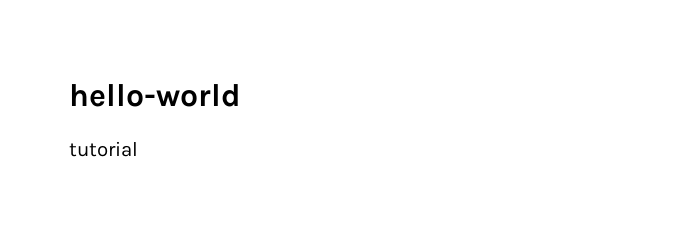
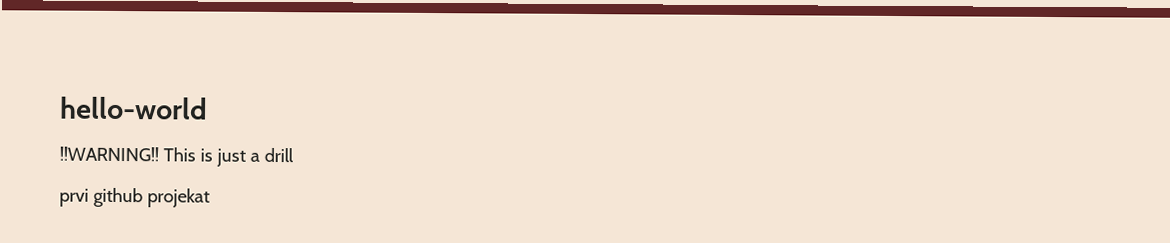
[69,141,138,157] tutorial -> [59,146,294,167] [59,187,210,208] !!WARNING!! This is just a drill // prvi github projekat

